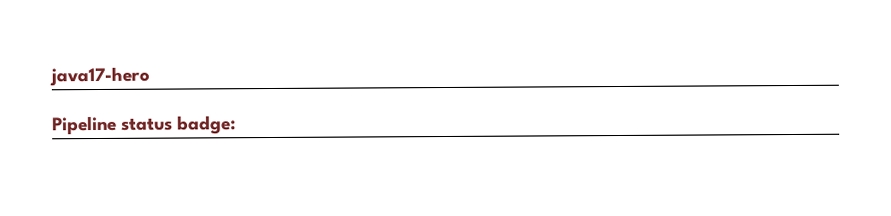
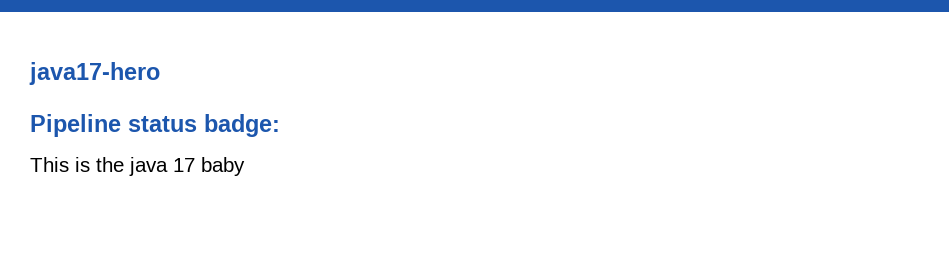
(237, 125) none -> [30,157,245,176] // This is the java 17 baby

